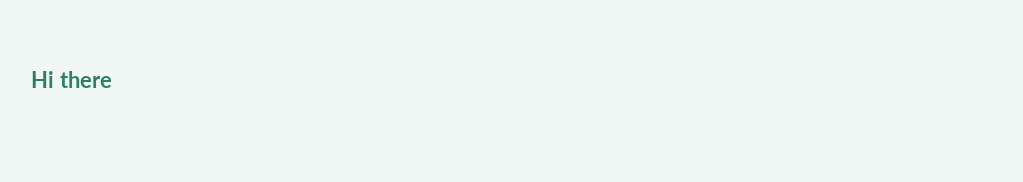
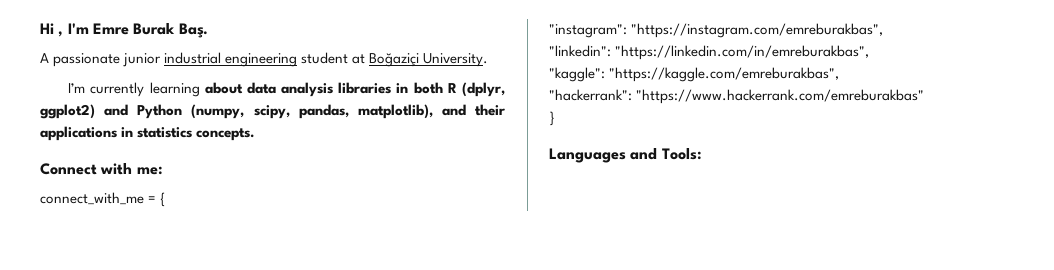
[59,71,112,88] there -> [58,23,208,38] [40,52,489,67] [68,82,506,97] [40,104,505,119] [40,126,256,141] [40,163,163,175] [40,192,166,207] [549,23,884,38] [549,45,870,60] [549,67,840,82] [549,89,925,104] [549,111,555,126] [549,148,702,163] , I'm Emre Burak Baş. // A passionate junior industrial engineering student at Boğaziçi University. // I’m currently learning about data analysis libraries in both R (dplyr, ggplot2) and Python (numpy, scipy, pandas, matplotlib), and their applications in statistics concepts. // Connect with me: // connect_with_me = { // "instagram": "https://instagram.com/emreburakbas", // "linkedin": "https://linkedin.com/in/emreburakbas", // "kaggle": "https://kaggle.com/emreburakbas", // "hackerrank": "https://www.hackerrank.com/emreburakbas" // } // Languages and Tools:

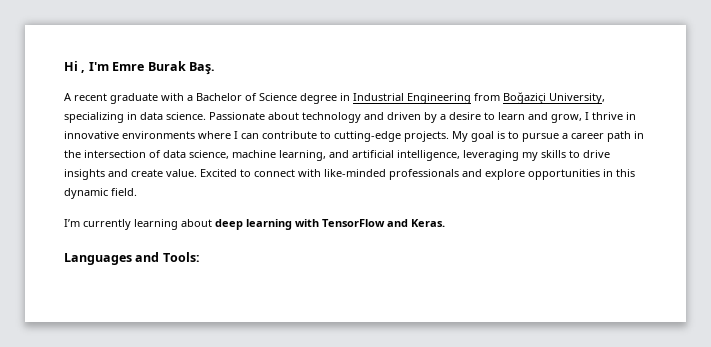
[53,52,489,67] [68,82,506,97] [40,104,505,119] [40,126,256,141] [40,163,163,175] [40,192,166,207] [549,23,884,38] [549,45,870,60] [549,67,840,82] [549,89,925,104] [549,111,555,126] passionate junior industrial engineering student at Boğaziçi University. // I’m currently learning about data analysis libraries in both R (dplyr, ggplot2) and Python (numpy, scipy, pandas, matplotlib), and their applications in statistics concepts. // Connect with me: // connect_with_me = { // "instagram": "https://instagram.com/emreburakbas", // "linkedin": "https://linkedin.com/in/emreburakbas", // "kaggle": "https://kaggle.com/emreburakbas", // "hackerrank": "https://www.hackerrank.com/emreburakbas" // } -> [74,92,605,104] [64,112,636,123] [64,131,644,142] [64,150,610,161] [64,169,635,180] [64,188,137,199] [64,219,445,230] recent graduate with a Bachelor of Science degree in Industrial Engineering from Boğaziçi University, specializing in data science. Passionate about technology and driven by a desire to learn and grow, I thrive in innovative environments where I can contribute to cutting-edge projects. My goal is to pursue a career path in the intersection of data science, machine learning, and artificial intelligence, leveraging my skills to drive insights and create value. Excited to connect with like-minded professionals and explore opportunities in this dynamic field. // I’m currently learning about deep learning with TensorFlow and Keras.

